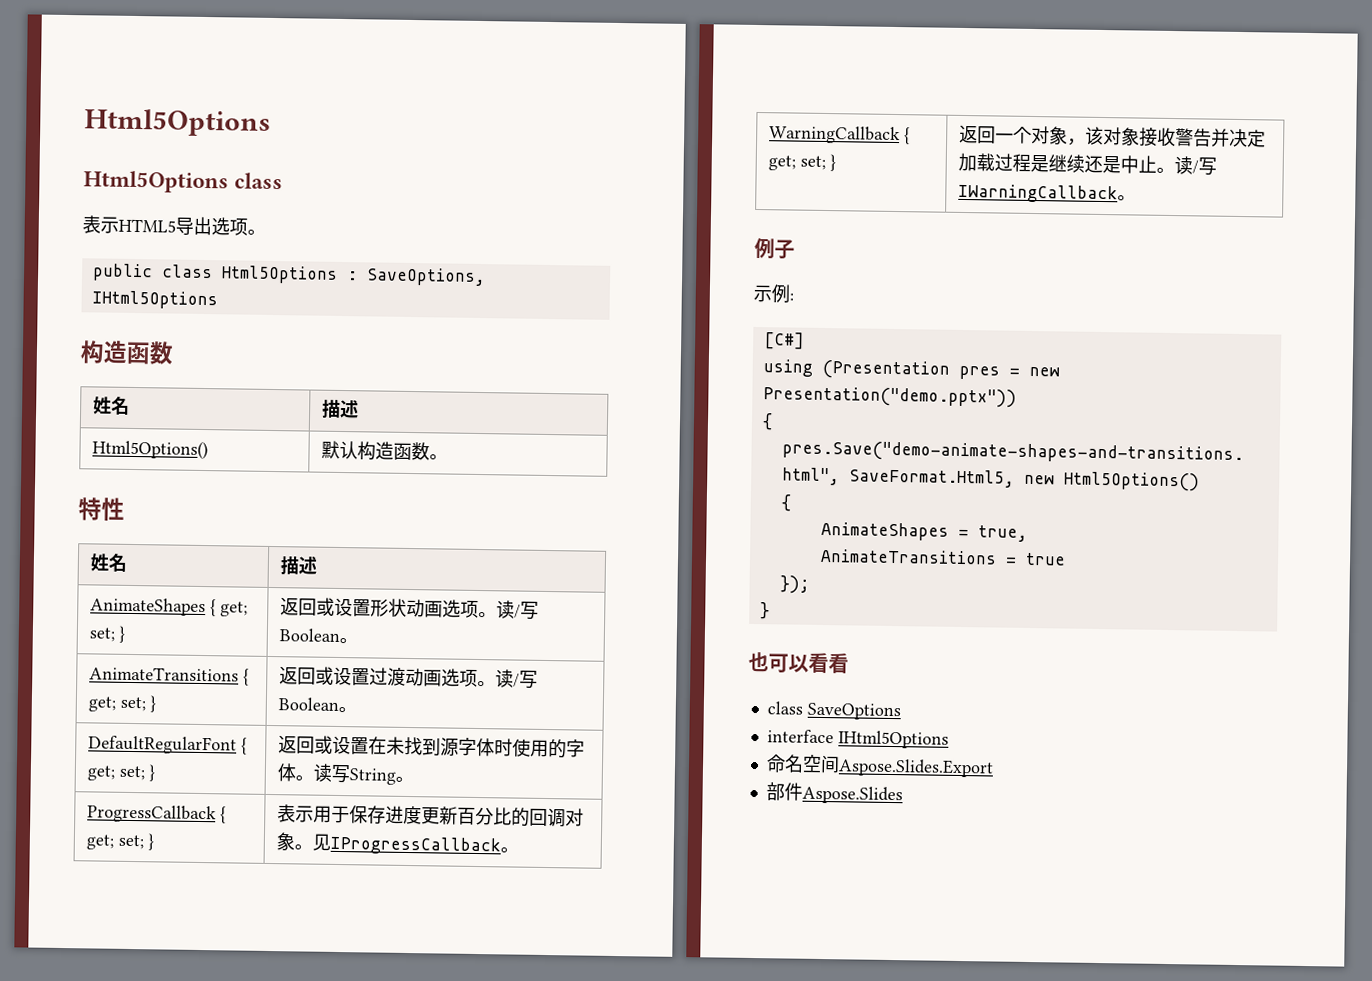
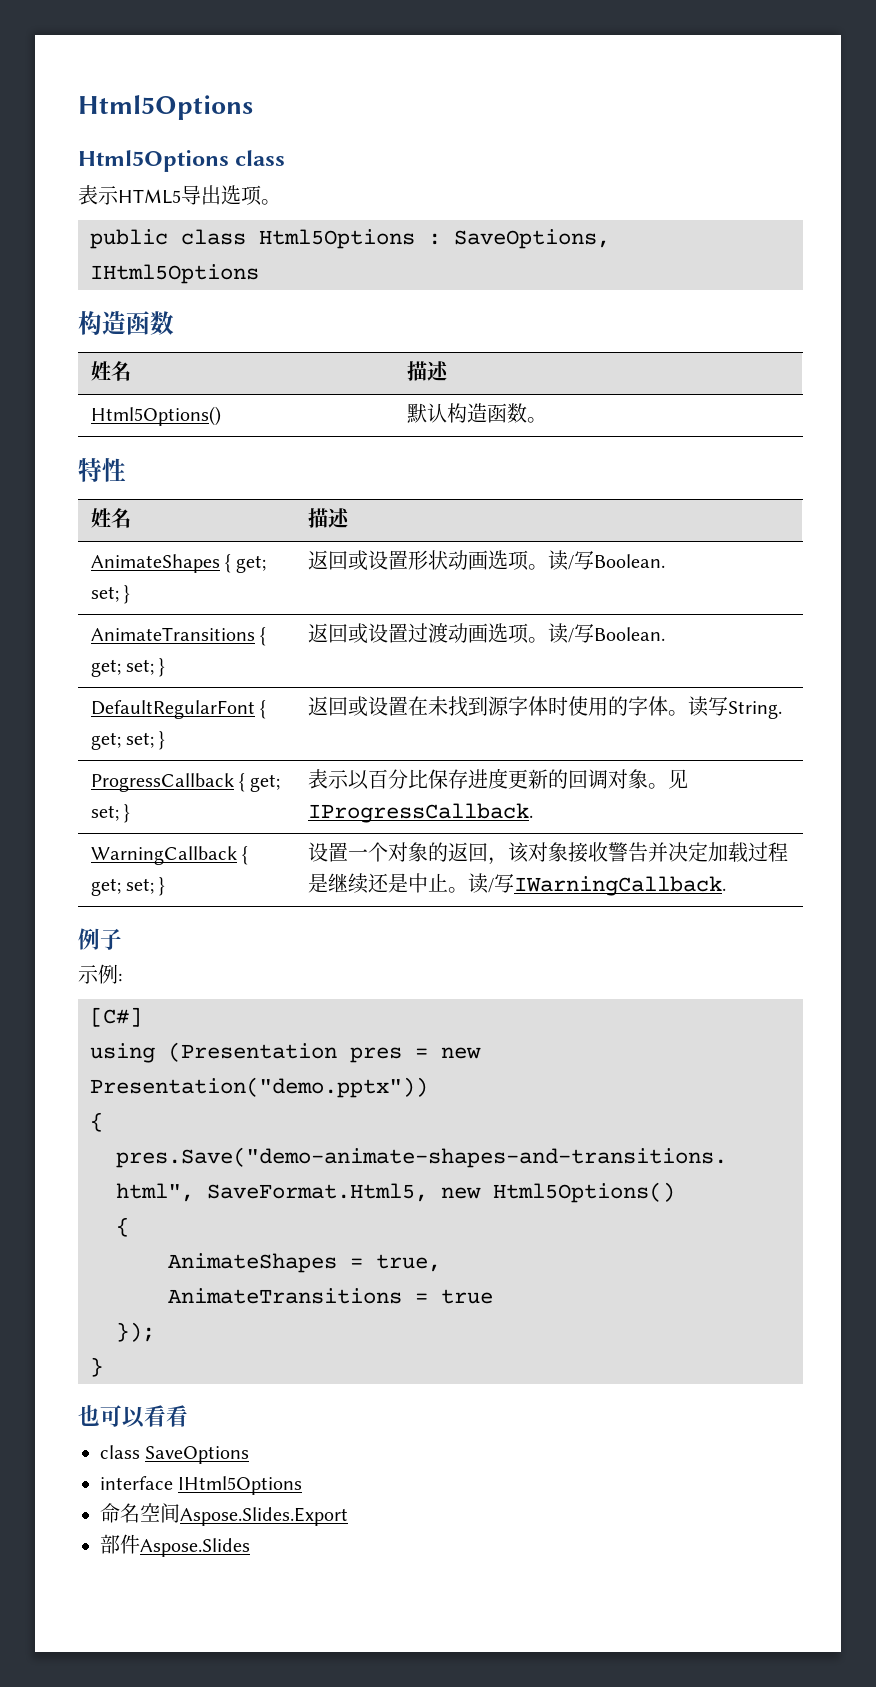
[279,628,359,644] Boolean。 -> [593,554,665,568] Boolean.
[278,697,358,713] Boolean。 -> [593,627,665,641] Boolean.
[349,768,415,785] String。 -> [727,701,782,719] String.
[313,805,351,824] 用于 -> [347,769,428,790] 以百分比
[457,806,513,826] 百分比 -> (548, 779) none
[330,835,520,856] IProgressCallback。 -> [307,803,533,823] IProgressCallback.
[959,124,997,144] 返回 -> [307,842,348,862] 设置
(1069, 135) none -> [427,842,488,862] 的返回
[958,183,1137,204] IWarningCallback。 -> [513,876,726,896] IWarningCallback.

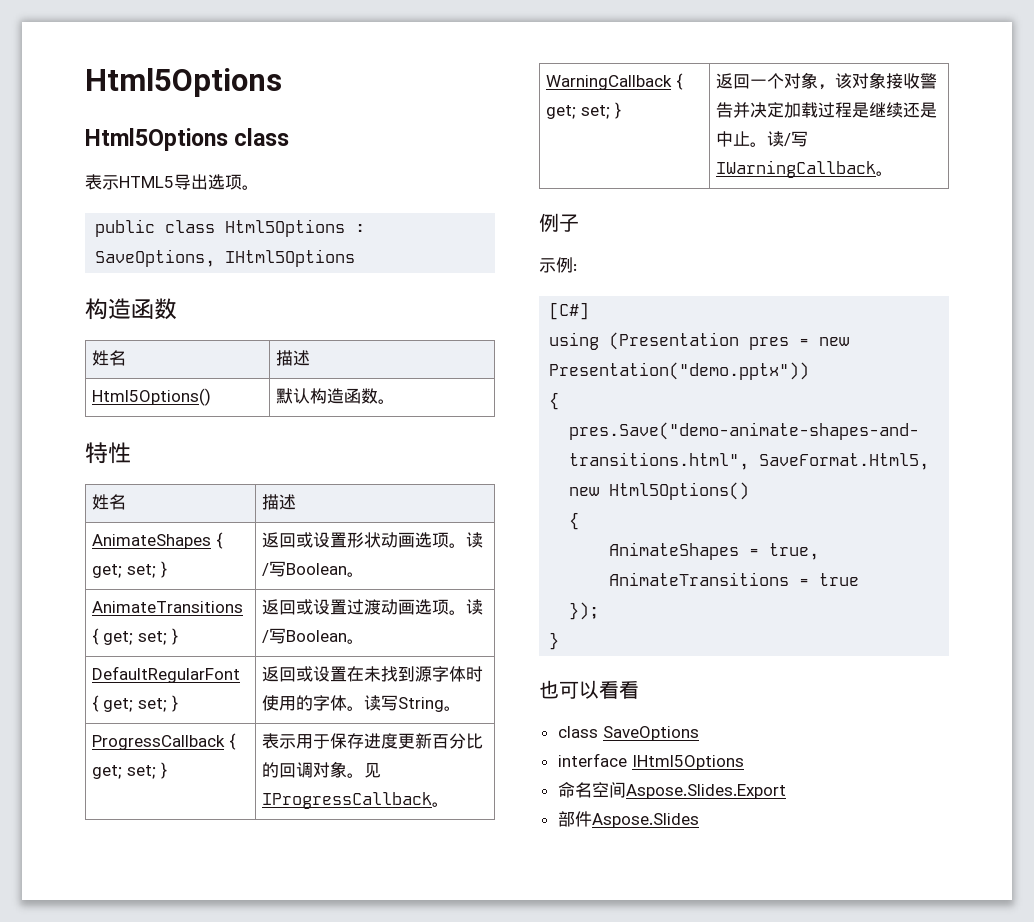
[593,554,665,568] Boolean. -> [285,563,364,577] Boolean。
[593,627,665,641] Boolean. -> [285,630,364,644] Boolean。
[727,701,782,719] String. -> [397,697,461,712] String。
[347,769,428,790] 以百分比 -> [295,734,330,749] 用于
(548, 779) none -> [431,733,483,749] 百分比
[307,803,533,823] IProgressCallback. -> [261,792,449,809] IProgressCallback。
[307,842,348,862] 设置 -> [715,73,750,89] 返回
[427,842,488,862] 的返回 -> (818, 80) none
[513,876,726,896] IWarningCallback. -> [715,160,893,178] IWarningCallback。

